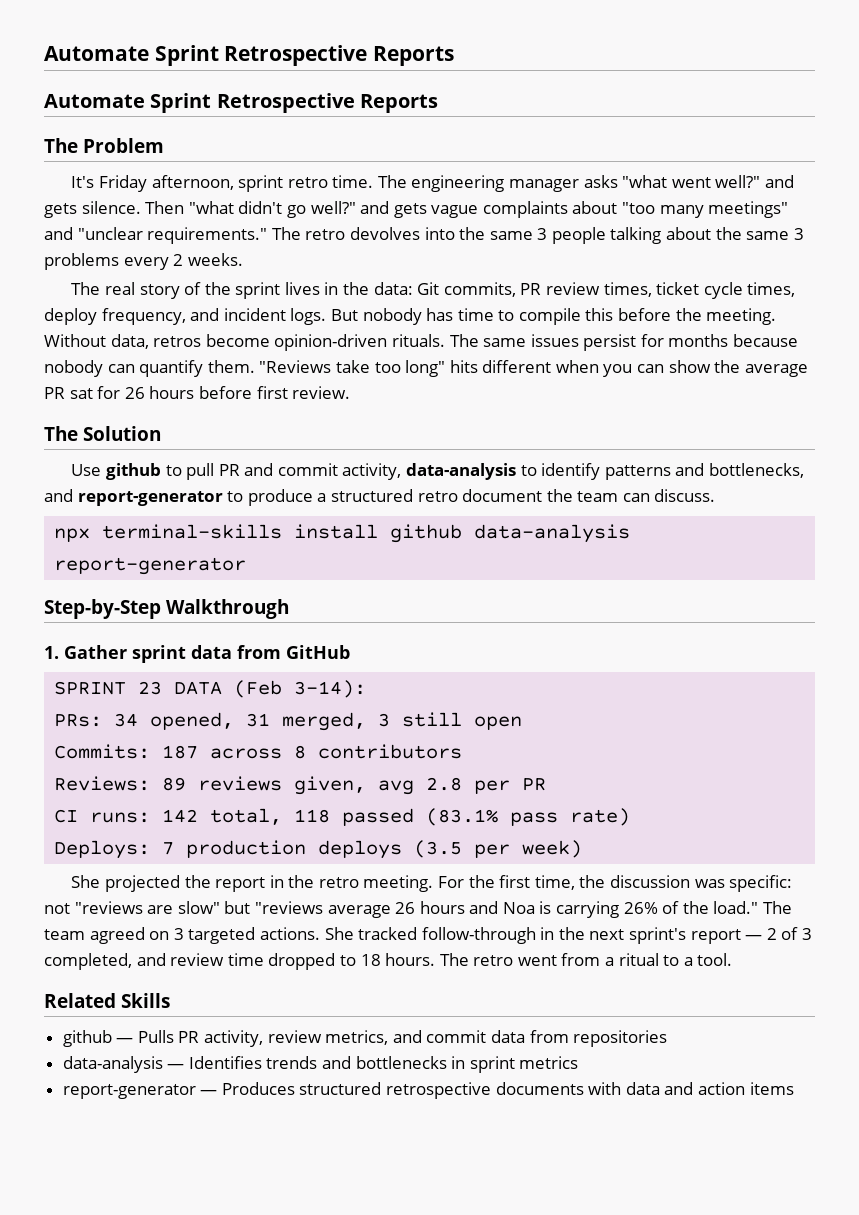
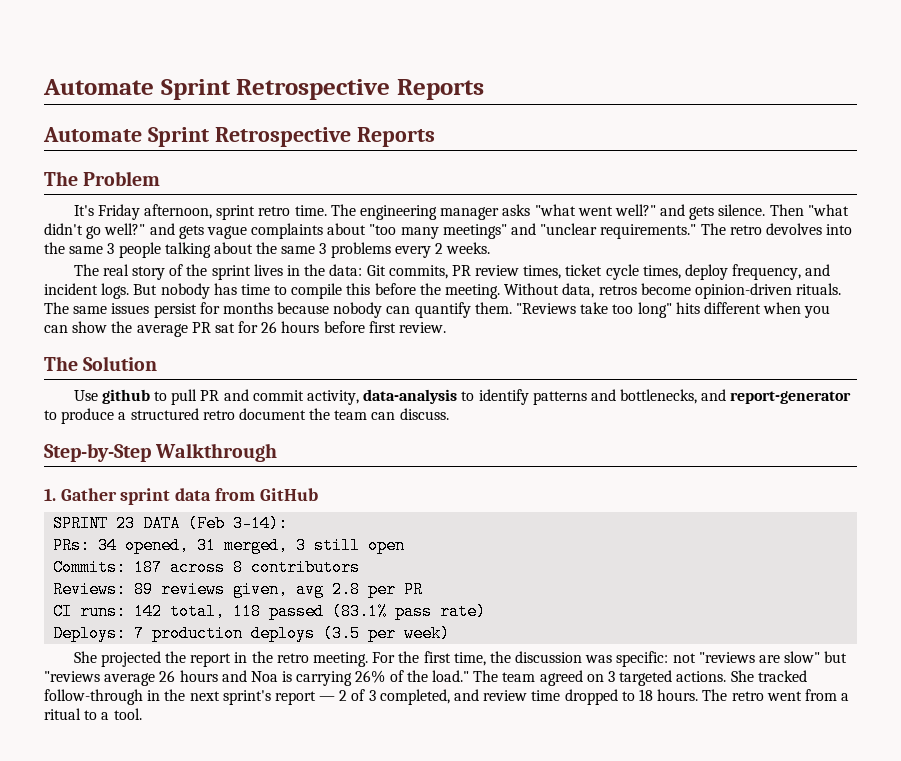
[54,524,631,543] [54,557,247,575] // npx terminal-skills install github data-analysis report-generator -> (449, 414) none
[44,993,170,1008] [62,1030,668,1047] [62,1056,579,1073] [62,1082,794,1099] // Related Skills // github — Pulls PR activity, review metrics, and commit data from repositories // data-analysis — Identifies trends and bottlenecks in sprint metrics // report-generator — Produces structured retrospective documents with data and action items -> (142, 714) none

